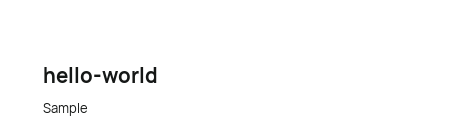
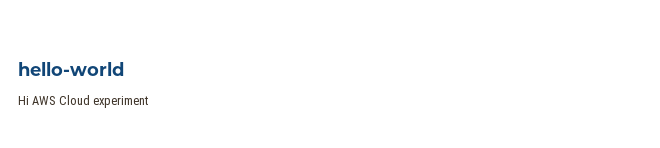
[43,103,88,116] Sample -> [18,95,149,108] Hi AWS Cloud experiment

